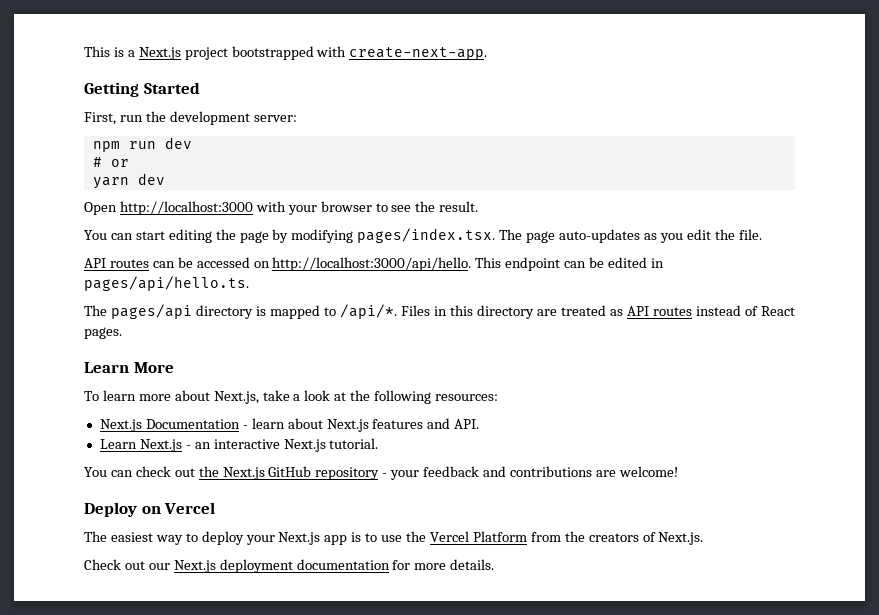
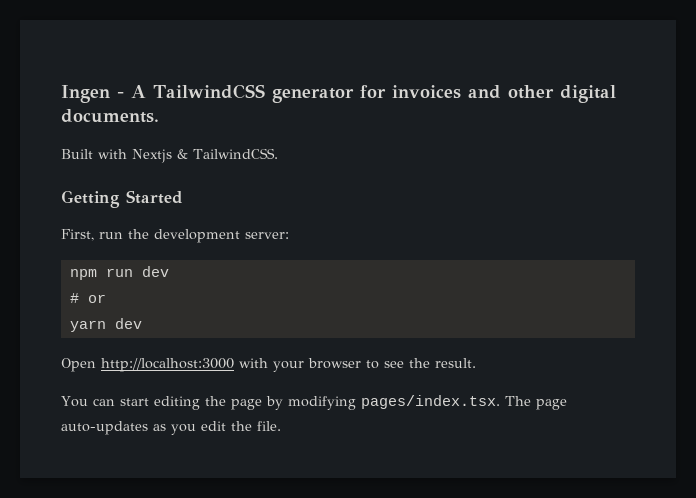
[84,46,488,60] This is a Next.js project bootstrapped with create-next-app. -> [61,84,616,103] [61,109,159,123] [61,148,278,163] Ingen - A TailwindCSS generator for invoices and other digital documents. // Built with Nextjs & TailwindCSS.
[84,257,664,271] [84,276,249,291] [84,304,795,319] [84,327,122,339] [84,362,174,373] [84,390,499,404] [99,418,480,432] [99,438,379,452] [84,466,678,480] [84,502,216,517] [84,531,704,545] [84,559,495,573] // API routes can be accessed on http://localhost:3000/api/hello. This endpoint can be edited in pages/api/hello.ts. // The pages/api directory is mapped to /api/*. Files in this directory are treated as API routes instead of React pages. // Learn More // To learn more about Next.js, take a look at the following resources: // Next.js Documentation - learn about Next.js features and API. // Learn Next.js - an interactive Next.js tutorial. // You can check out the Next.js GitHub repository - your feedback and contributions are welcome! // Deploy on Vercel // The easiest way to deploy your Next.js app is to use the Vercel Platform from the creators of Next.js. // Check out our Next.js deployment documentation for more details. -> (281, 426) none

